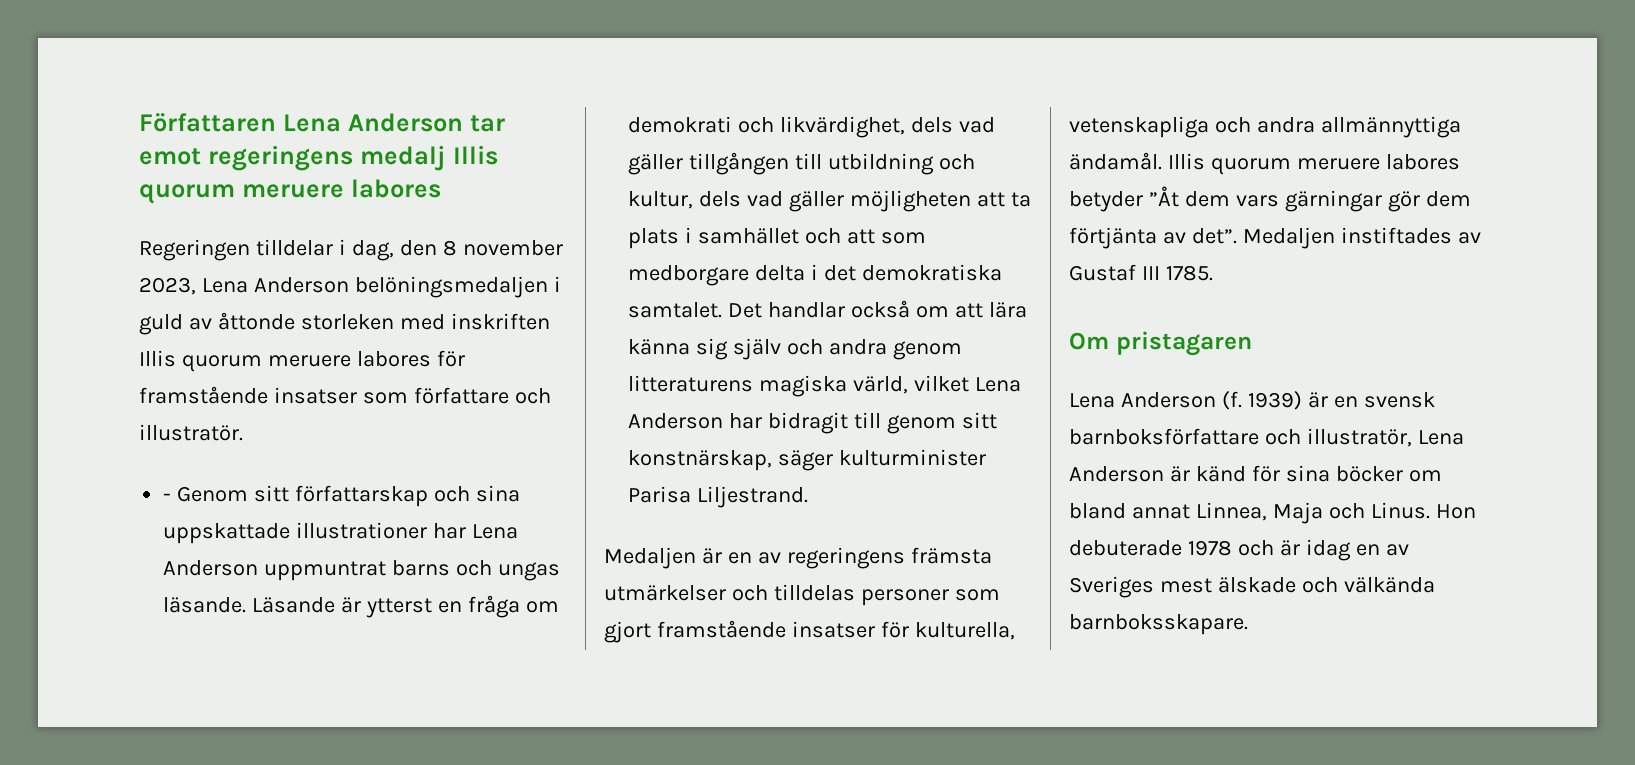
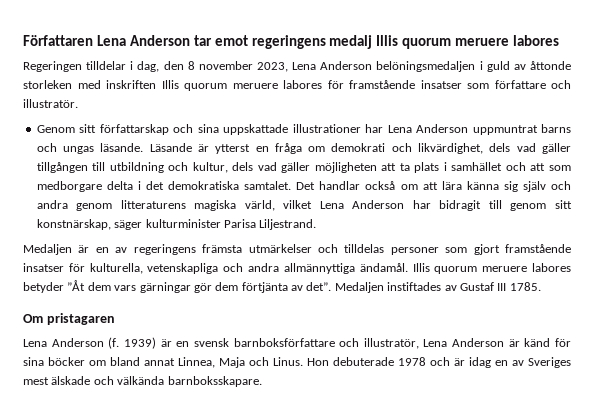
[163,493,172,501] - -> (78, 103) none

